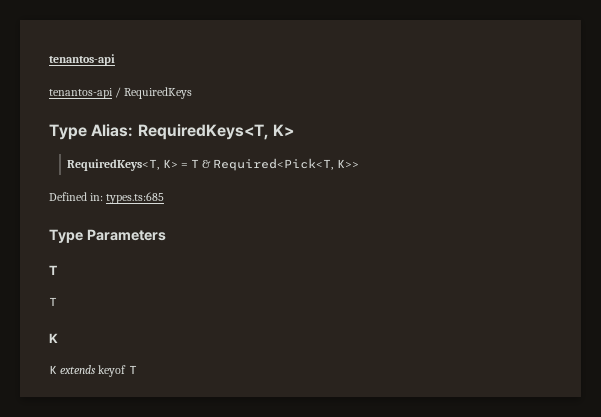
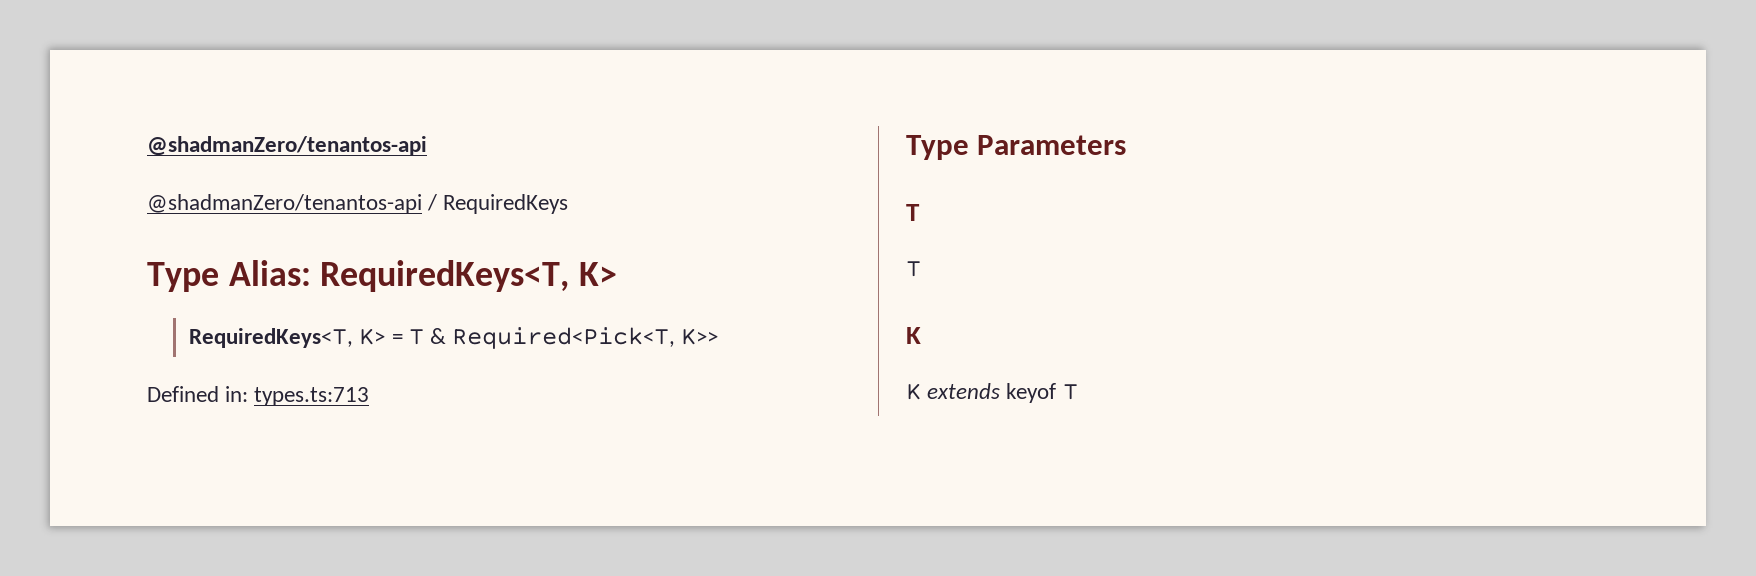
[49,54,115,66] [49,88,113,99] tenantos-api // tenantos-api -> [147,136,427,156] [147,194,422,214] @shadmanZero/tenantos-api // @shadmanZero/tenantos-api
[106,192,165,204] types.ts:685 -> [254,387,370,406] types.ts:713

